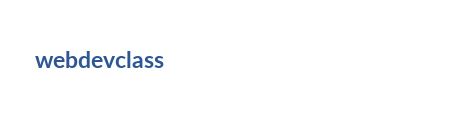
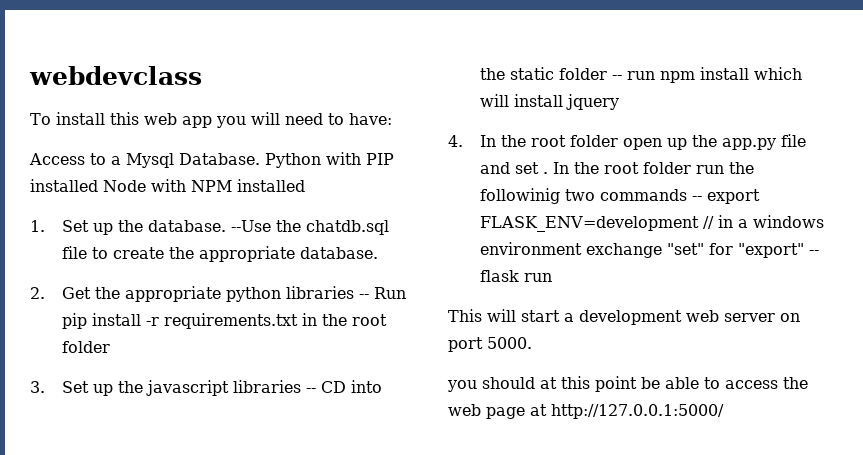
(164, 59) none -> [30,112,392,128] [29,152,394,168] [30,179,305,192] [30,220,389,235] [61,246,378,262] [30,286,406,302] [61,313,387,329] [61,341,110,353] [30,380,382,396] [479,67,802,83] [479,94,619,110] [448,134,806,150] [479,162,754,174] [479,188,760,204] [479,215,824,232] [479,242,819,258] [479,270,552,282] [448,309,800,325] [448,337,532,352] [447,376,808,392] [448,404,724,419] // To install this web app you will need to have: // Access to a Mysql Database. Python with PIP installed Node with NPM installed // 1. Set up the database. --Use the chatdb.sql file to create the appropriate database. // 2. Get the appropriate python libraries -- Run pip install -r requirements.txt in the root folder // 3. Set up the javascript libraries -- CD into the static folder -- run npm install which will install jquery // 4. In the root folder open up the app.py file and set . In the root folder run the followinig two commands -- export FLASK_ENV=development // in a windows environment exchange "set" for "export" -- flask run // This will start a development web server on port 5000. // you should at this point be able to access the web page at http://127.0.0.1:5000/

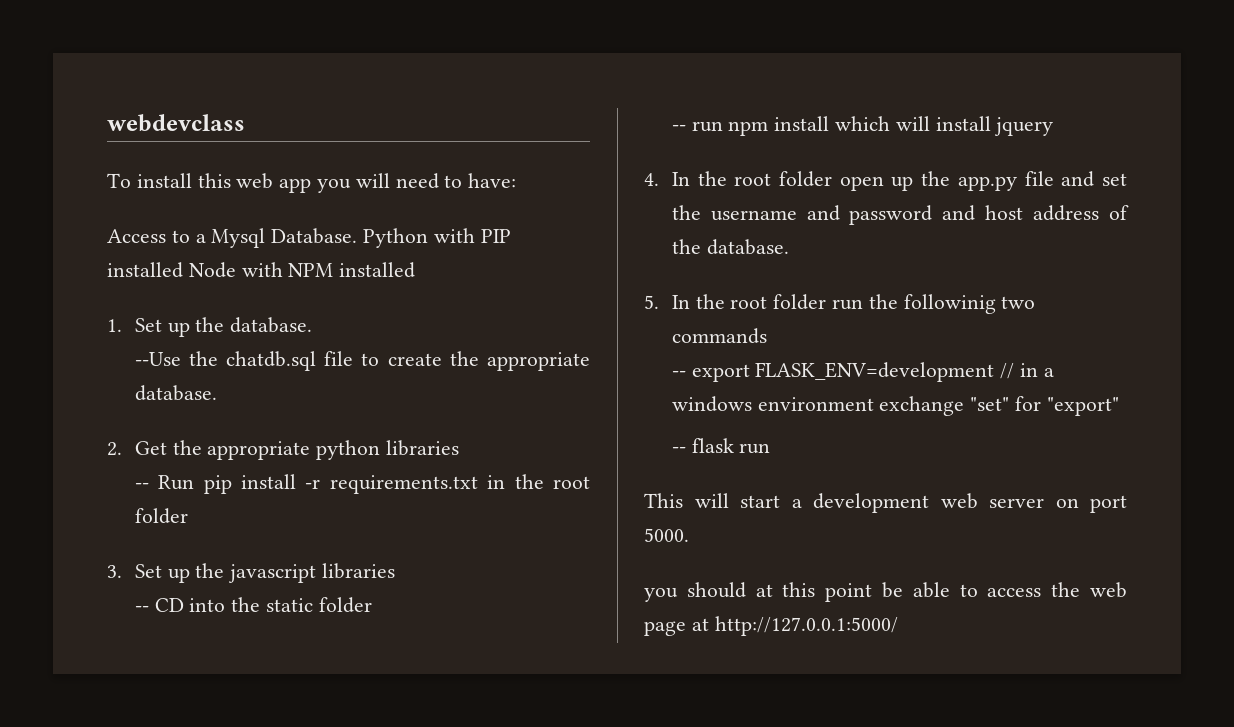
(226, 226) none -> (313, 325) //
(354, 292) none -> (460, 448) //
(301, 386) none -> (396, 571) //
(607, 74) none -> (372, 605) //
[542,172,548,174] . -> [671,205,1129,225] [671,239,789,255] [644,295,659,309] the username and password and host address of the database. // 5.
(687, 195) none -> (767, 336) //
(804, 250) none -> (1119, 406) //

